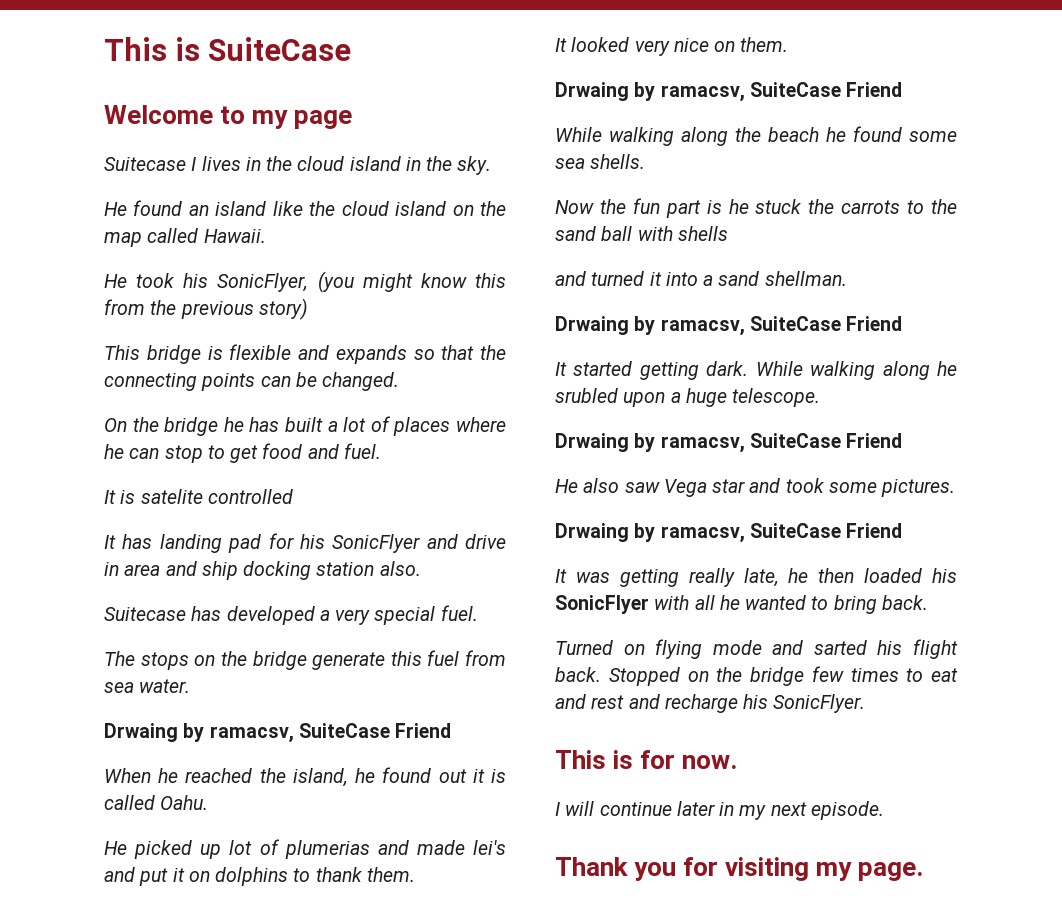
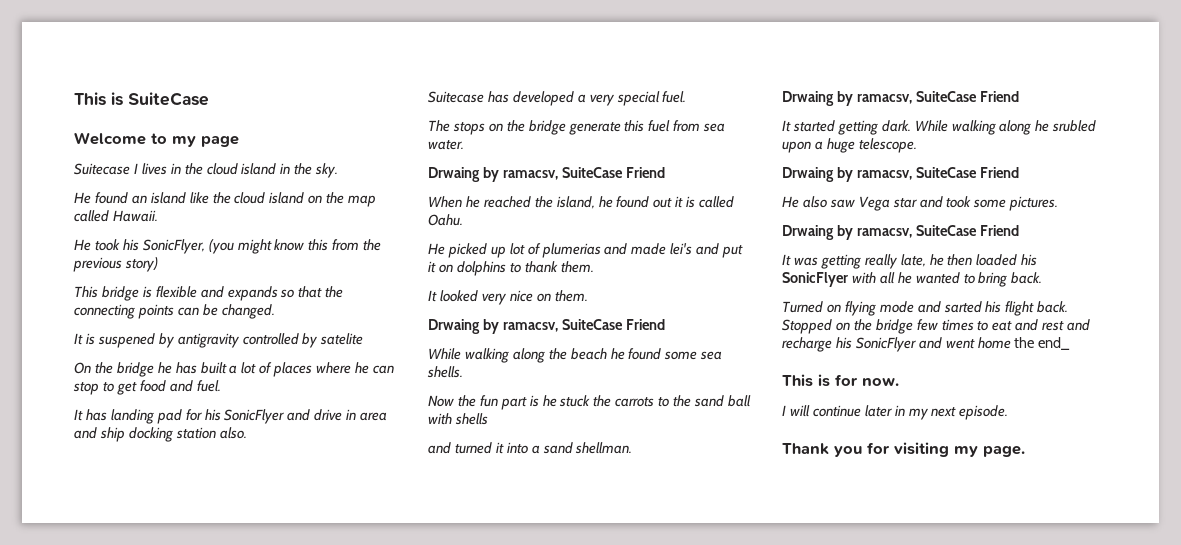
(400, 381) none -> [74,333,364,348] // It is suspened by antigravity controlled by satelite
[104,489,293,504] // It is satelite controlled -> (221, 386) none
[773,694,866,713] SonicFlyer. -> [855,337,1071,352] SonicFlyer and went home the end_

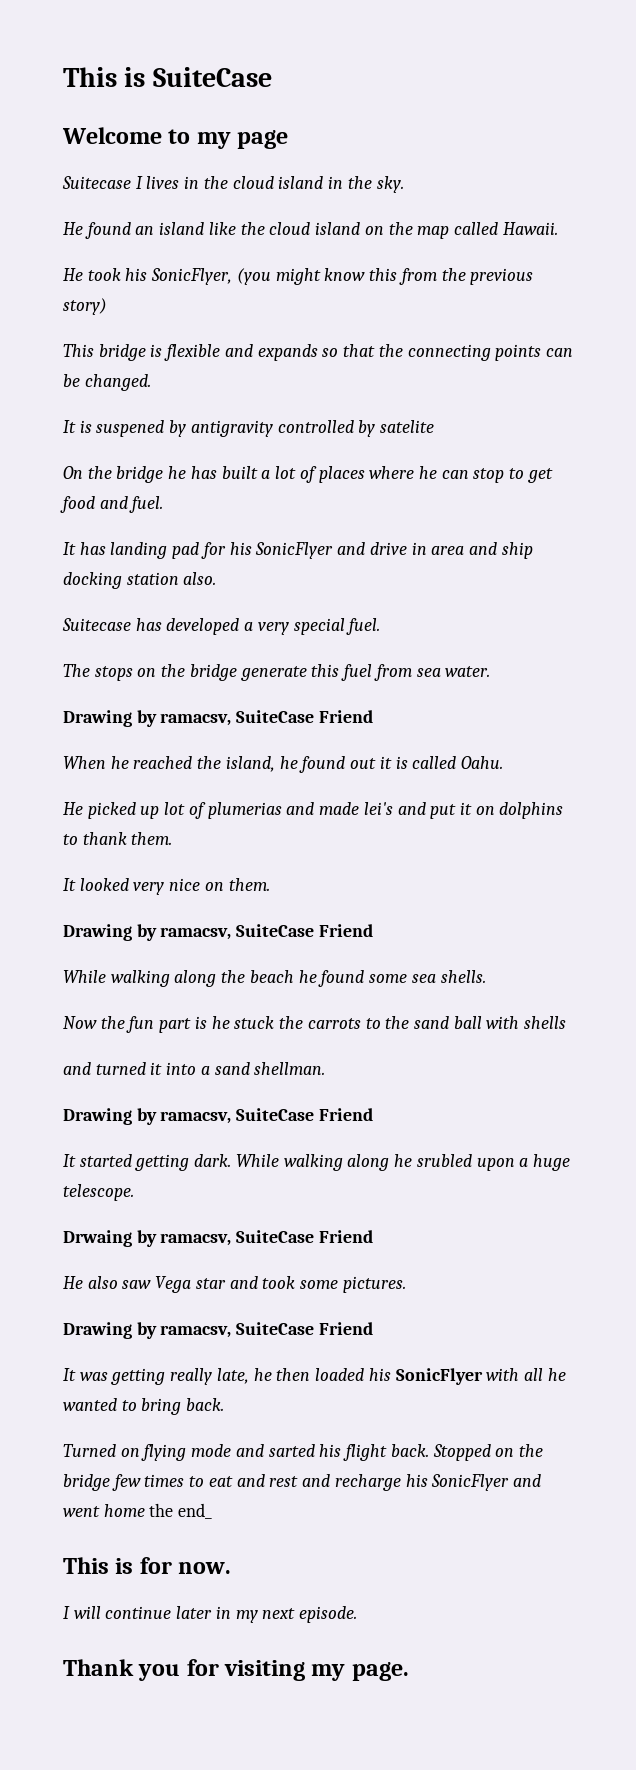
[428,167,480,182] Drwaing -> [63,710,132,727] Drawing
[428,319,480,334] Drwaing -> [63,924,132,941] Drawing
[782,91,834,106] Drwaing -> [63,1108,132,1125] Drawing
[782,225,834,240] Drwaing -> [63,1322,132,1339] Drawing

